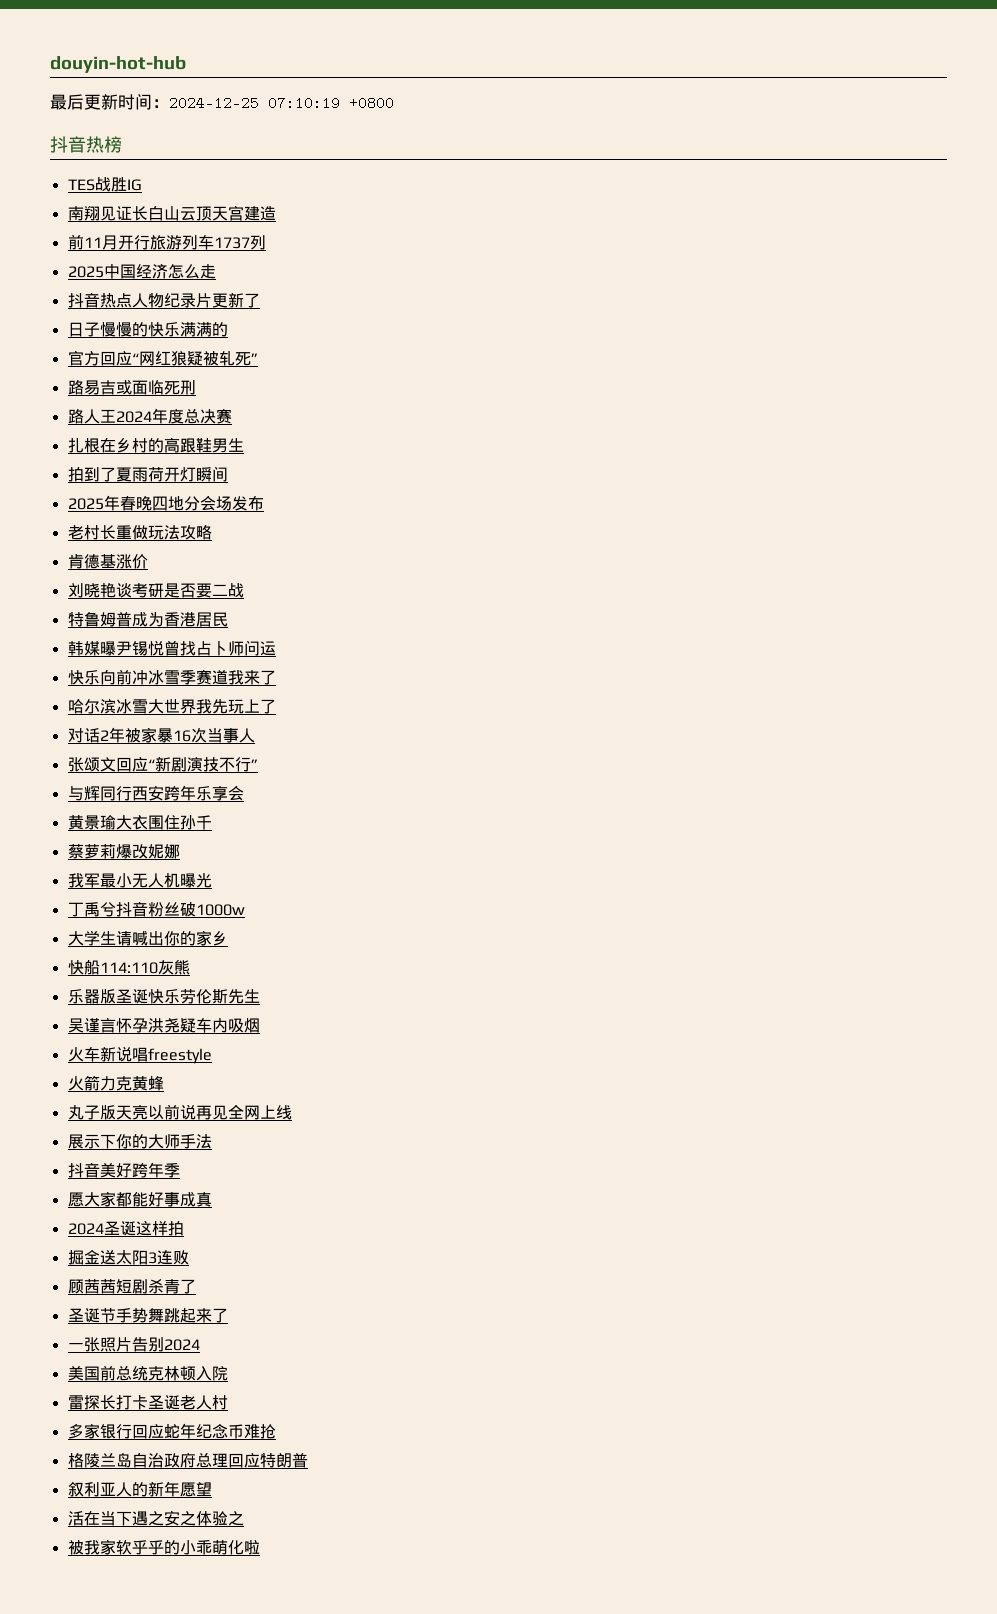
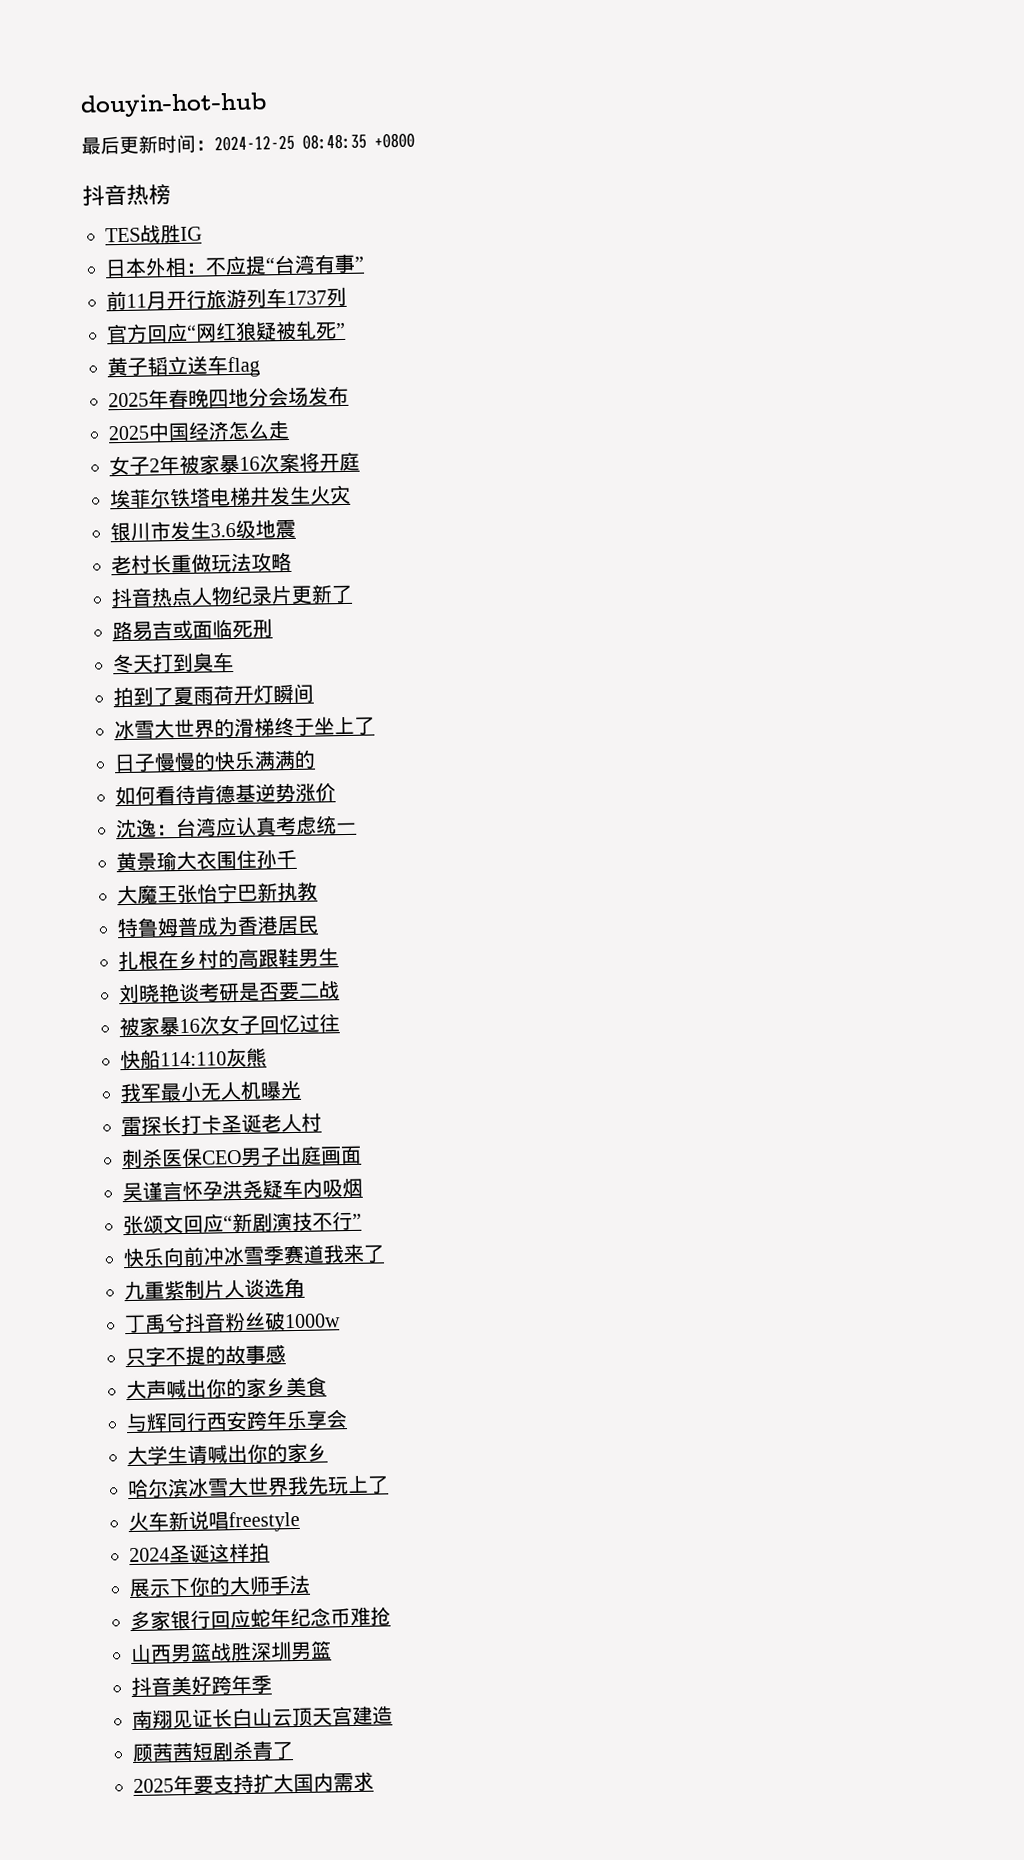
[268,96,340,110] 07:10:19 -> [302,133,367,150] 08:48:35
(142, 185) none -> [105,253,365,278] [106,286,347,311] [106,320,346,344] [107,355,260,378] [108,385,349,409] [108,419,290,442] [109,451,360,476] [109,484,351,509] [110,519,296,542] [111,551,292,575] [111,584,353,608] [112,618,273,641] [112,652,234,674] [113,683,314,707] [114,716,375,740] [114,749,316,773] [115,782,336,806] [115,815,357,839] [116,849,297,872] [117,881,318,905] [117,915,319,938] [118,947,339,971] [118,980,340,1004] [119,1013,340,1037] [120,1047,267,1070] [120,1079,302,1103] [121,1112,322,1136] [121,1145,362,1169] [122,1177,363,1202] [123,1210,362,1235] [123,1243,385,1268] [124,1277,305,1301] [124,1311,341,1334] [125,1344,286,1367] [126,1376,327,1400] [126,1409,348,1433] [127,1442,328,1466] [127,1475,389,1499] [128,1510,300,1533] [129,1542,270,1564] [129,1574,311,1598] [130,1606,391,1631] [130,1640,332,1664] [131,1674,272,1697] // 日本外相：不应提“台湾有事” // 前11月开行旅游列车1737列 // 官方回应“网红狼疑被轧死” // 黄子韬立送车flag // 2025年春晚四地分会场发布 // 2025中国经济怎么走 // 女子2年被家暴16次案将开庭 // 埃菲尔铁塔电梯井发生火灾 // 银川市发生3.6级地震 // 老村长重做玩法攻略 // 抖音热点人物纪录片更新了 // 路易吉或面临死刑 // 冬天打到臭车 // 拍到了夏雨荷开灯瞬间 // 冰雪大世界的滑梯终于坐上了 // 日子慢慢的快乐满满的 // 如何看待肯德基逆势涨价 // 沈逸：台湾应认真考虑统一 // 黄景瑜大衣围住孙千 // 大魔王张怡宁巴新执教 // 特鲁姆普成为香港居民 // 扎根在乡村的高跟鞋男生 // 刘晓艳谈考研是否要二战 // 被家暴16次女子回忆过往 // 快船114:110灰熊 // 我军最小无人机曝光 // 雷探长打卡圣诞老人村 // 刺杀医保CEO男子出庭画面 // 吴谨言怀孕洪尧疑车内吸烟 // 张颂文回应“新剧演技不行” // 快乐向前冲冰雪季赛道我来了 // 九重紫制片人谈选角 // 丁禹兮抖音粉丝破1000w // 只字不提的故事感 // 大声喊出你的家乡美食 // 与辉同行西安跨年乐享会 // 大学生请喊出你的家乡 // 哈尔滨冰雪大世界我先玩上了 // 火车新说唱freestyle // 2024圣诞这样拍 // 展示下你的大师手法 // 多家银行回应蛇年纪念币难抢 // 山西男篮战胜深圳男篮 // 抖音美好跨年季
[67,234,266,250] [67,264,216,279] [67,292,260,308] [67,322,228,337] [67,350,258,366] [67,380,196,395] [67,408,232,424] [67,437,244,453] [67,466,228,482] [67,495,264,511] [67,525,212,540] [67,554,148,569] [67,583,244,598] [67,611,228,627] [67,640,276,656] [67,669,276,685] [67,698,276,714] [67,727,255,743] [67,756,258,772] [67,785,244,801] [67,815,212,830] [67,844,180,859] [67,873,212,888] [67,901,245,917] [67,930,228,946] [67,959,190,975] [67,989,260,1004] [67,1017,260,1033] [67,1046,212,1064] [67,1075,164,1091] [67,1104,292,1120] [67,1134,212,1149] [67,1162,180,1178] [67,1191,212,1207] [67,1221,184,1236] [67,1249,189,1265] [67,1278,196,1294] [67,1308,228,1323] [67,1337,200,1352] [67,1365,228,1381] [67,1395,228,1410] [67,1423,276,1439] [67,1453,308,1468] [67,1481,212,1497] [67,1510,244,1526] [67,1539,260,1555] 前11月开行旅游列车1737列 // 2025中国经济怎么走 // 抖音热点人物纪录片更新了 // 日子慢慢的快乐满满的 // 官方回应“网红狼疑被轧死” // 路易吉或面临死刑 // 路人王2024年度总决赛 // 扎根在乡村的高跟鞋男生 // 拍到了夏雨荷开灯瞬间 // 2025年春晚四地分会场发布 // 老村长重做玩法攻略 // 肯德基涨价 // 刘晓艳谈考研是否要二战 // 特鲁姆普成为香港居民 // 韩媒曝尹锡悦曾找占卜师问运 // 快乐向前冲冰雪季赛道我来了 // 哈尔滨冰雪大世界我先玩上了 // 对话2年被家暴16次当事人 // 张颂文回应“新剧演技不行” // 与辉同行西安跨年乐享会 // 黄景瑜大衣围住孙千 // 蔡萝莉爆改妮娜 // 我军最小无人机曝光 // 丁禹兮抖音粉丝破1000w // 大学生请喊出你的家乡 // 快船114:110灰熊 // 乐器版圣诞快乐劳伦斯先生 // 吴谨言怀孕洪尧疑车内吸烟 // 火车新说唱freestyle // 火箭力克黄蜂 // 丸子版天亮以前说再见全网上线 // 展示下你的大师手法 // 抖音美好跨年季 // 愿大家都能好事成真 // 2024圣诞这样拍 // 掘金送太阳3连败 // 顾茜茜短剧杀青了 // 圣诞节手势舞跳起来了 // 一张照片告别2024 // 美国前总统克林顿入院 // 雷探长打卡圣诞老人村 // 多家银行回应蛇年纪念币难抢 // 格陵兰岛自治政府总理回应特朗普 // 叙利亚人的新年愿望 // 活在当下遇之安之体验之 // 被我家软乎乎的小乖萌化啦 -> [132,1740,294,1763] [133,1771,374,1795] 顾茜茜短剧杀青了 // 2025年要支持扩大国内需求

